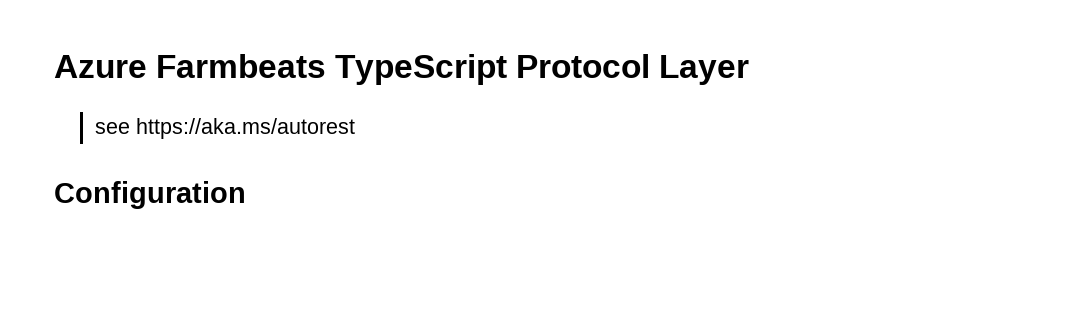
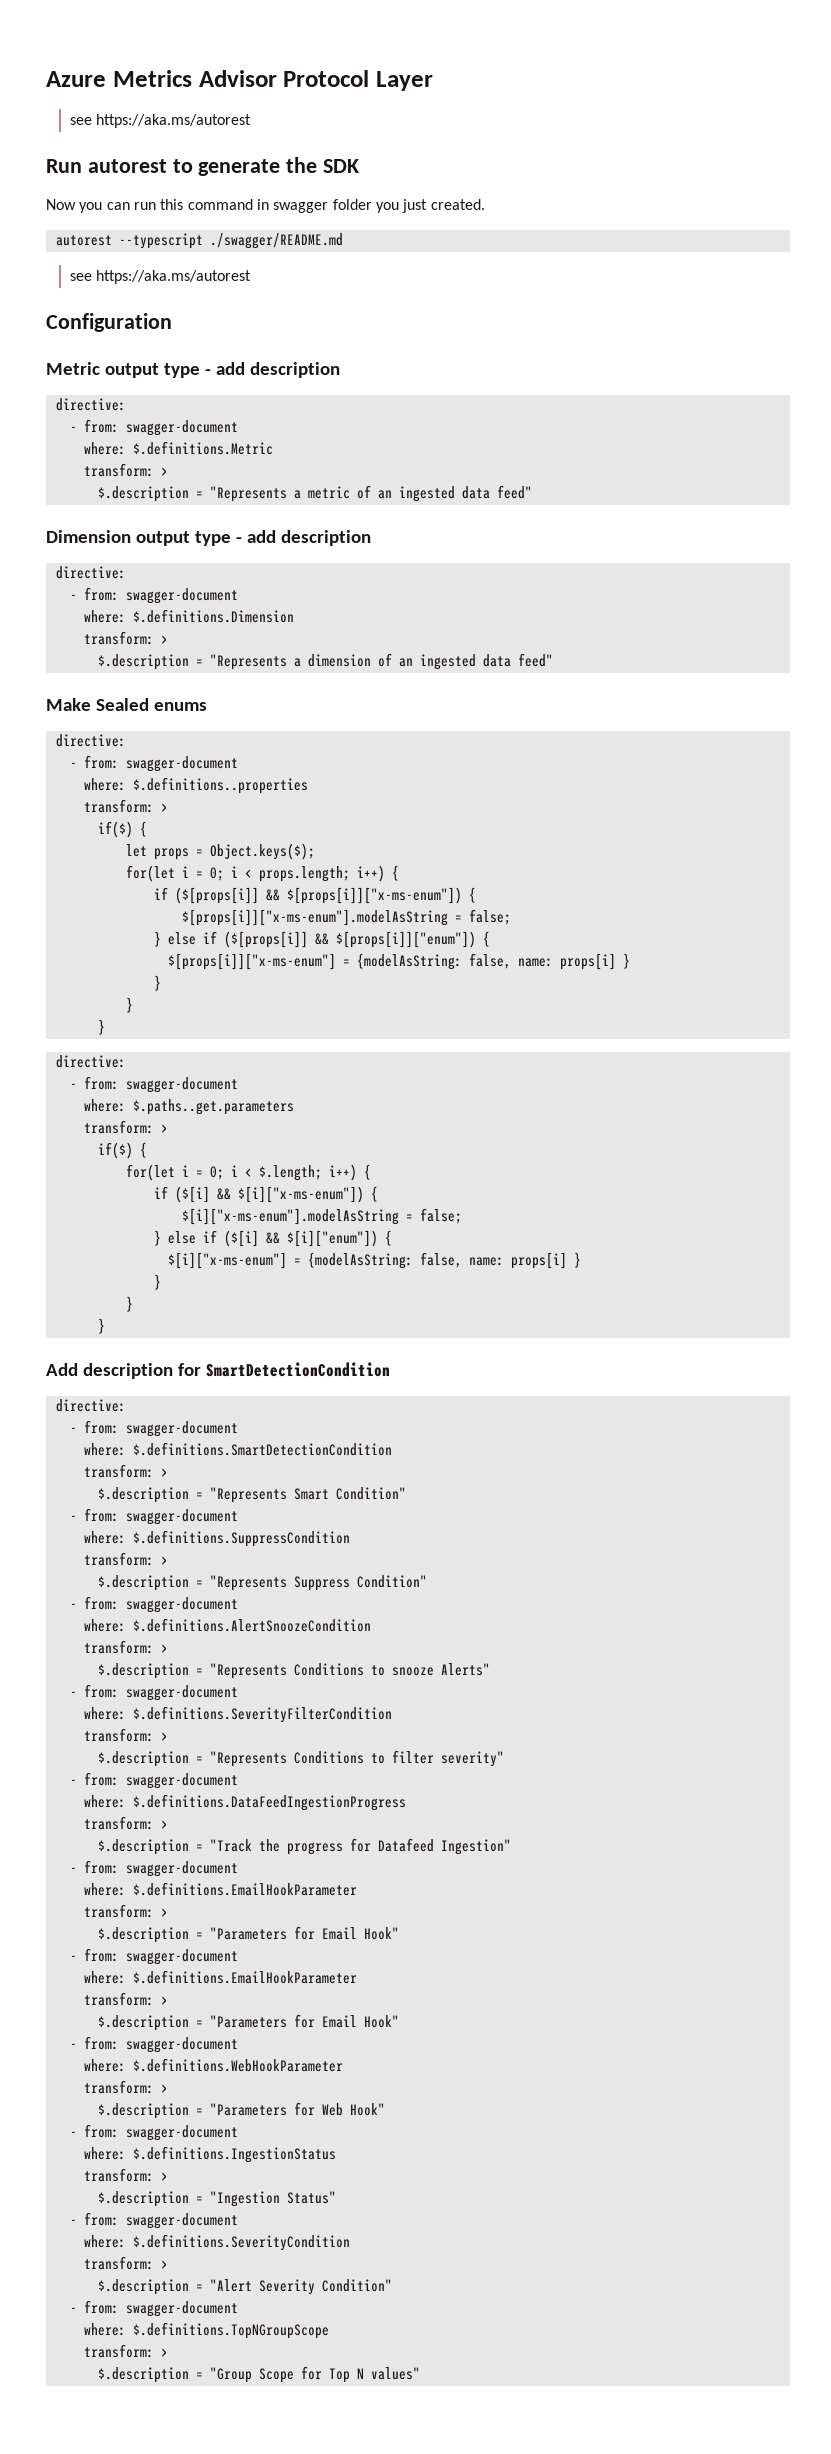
[156,54,508,85] Farmbeats TypeScript -> [112,70,277,87] Metrics Advisor
[54,181,246,209] Configuration -> [46,157,360,176] [46,199,485,213] [55,233,343,249] [69,270,252,284] [46,313,172,332] [46,362,340,378] [55,398,126,411] [69,419,238,436] [83,441,273,455] [83,463,168,477] [97,485,532,502] [46,530,371,546] [55,566,126,579] [69,587,238,604] [83,609,294,623] [83,631,168,645] [97,653,553,670] [46,698,207,711] [55,734,126,747] [69,755,238,772] [83,777,308,794] [83,799,168,813] [97,821,147,838] [125,843,315,860] [125,865,399,882] [153,887,476,904] [181,909,511,926] [153,931,490,948] [167,953,630,970] [153,975,161,991] [125,997,133,1013] [97,1019,105,1035] [55,1055,126,1068] [69,1076,238,1093] [83,1099,294,1115] [83,1120,168,1134] [97,1142,147,1159] [125,1164,371,1181] [153,1186,378,1203] [181,1208,462,1225] [153,1230,392,1247] [167,1252,581,1269] [153,1274,161,1290] [125,1296,133,1312] [97,1318,105,1334] [46,1362,390,1379] [55,1399,126,1412] [69,1420,238,1437] [83,1442,392,1456] [83,1464,168,1478] [97,1487,406,1503] [69,1508,238,1525] [83,1530,350,1547] [83,1552,168,1566] [97,1575,427,1591] [69,1596,238,1613] [83,1618,371,1632] [83,1640,168,1654] [97,1663,490,1679] [69,1684,238,1701] [83,1706,392,1723] [83,1728,168,1742] [97,1750,504,1767] [69,1772,238,1789] [83,1794,406,1811] [83,1816,168,1830] [97,1838,511,1855] [69,1860,238,1877] [83,1882,357,1896] [83,1904,168,1918] [97,1926,399,1943] [69,1948,238,1965] [83,1970,357,1984] [83,1992,168,2006] [97,2014,399,2031] [69,2036,238,2053] [83,2058,343,2072] [83,2080,168,2094] [97,2102,385,2119] [69,2124,238,2141] [83,2146,336,2163] [83,2168,168,2182] [97,2191,336,2207] [69,2212,238,2229] [83,2234,350,2251] [83,2256,168,2270] [97,2279,392,2295] [69,2300,238,2317] [83,2322,329,2339] [83,2344,168,2358] [97,2366,420,2383] Run autorest to generate the SDK // Now you can run this command in swagger folder you just created. // autorest --typescript ./swagger/README.md // see https://aka.ms/autorest // Configuration // Metric output type - add description // directive: // - from: swagger-document // where: $.definitions.Metric // transform: > // $.description = "Represents a metric of an ingested data feed" // Dimension output type - add description // directive: // - from: swagger-document // where: $.definitions.Dimension // transform: > // $.description = "Represents a dimension of an ingested data feed" // Make Sealed enums // directive: // - from: swagger-document // where: $.definitions..properties // transform: > // if($) { // let props = Object.keys($); // for(let i = 0; i < props.length; i++) { // if ($[props[i]] && $[props[i]]["x-ms-enum"]) { // $[props[i]]["x-ms-enum"].modelAsString = false; // } else if ($[props[i]] && $[props[i]]["enum"]) { // $[props[i]]["x-ms-enum"] = {modelAsString: false, name: props[i] } // } // } // } // directive: // - from: swagger-document // where: $.paths..get.parameters // transform: > // if($) { // for(let i = 0; i < $.length; i++) { // if ($[i] && $[i]["x-ms-enum"]) { // $[i]["x-ms-enum"].modelAsString = false; // } else if ($[i] && $[i]["enum"]) { // $[i]["x-ms-enum"] = {modelAsString: false, name: props[i] } // } // } // } // Add description for SmartDetectionCondition // directive: // - from: swagger-document // where: $.definitions.SmartDetectionCondition // transform: > // $.description = "Represents Smart Condition" // - from: swagger-document // where: $.definitions.SuppressCondition // transform: > // $.description = "Represents Suppress Condition" // - from: swagger-document // where: $.definitions.AlertSnoozeCondition // transform: > // $.description = "Represents Conditions to snooze Alerts" // - from: swagger-document // where: $.definitions.SeverityFilterCondition // transform: > // $.description = "Represents Conditions to filter severity" // - from: swagger-document // where: $.definitions.DataFeedIngestionProgress // transform: > // $.description = "Track the progress for Datafeed Ingestion" // - from: swagger-document // where: $.definitions.EmailHookParameter // transform: > // $.description = "Parameters for Email Hook" // - from: swagger-document // where: $.definitions.EmailHookParameter // transform: > // $.description = "Parameters for Email Hook" // - from: swagger-document // where: $.definitions.WebHookParameter // transform: > // $.description = "Parameters for Web Hook" // - from: swagger-document // where: $.definitions.IngestionStatus // transform: > // $.description = "Ingestion Status" // - from: swagger-document // where: $.definitions.SeverityCondition // transform: > // $.description = "Alert Severity Condition" // - from: swagger-document // where: $.definitions.TopNGroupScope // transform: > // $.description = "Group Scope for Top N values"

